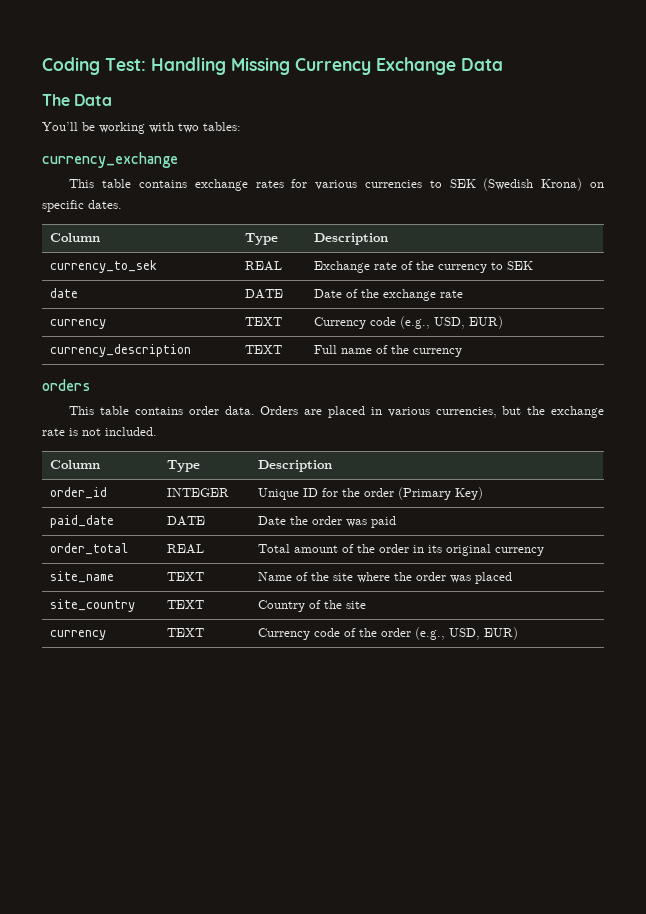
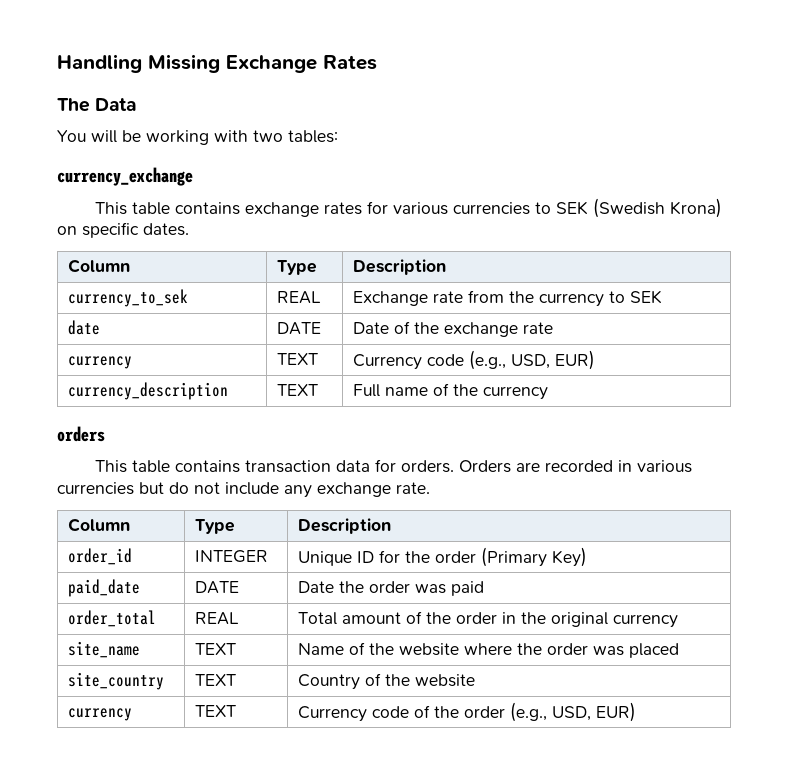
[42,57,503,75] Coding Test: Handling Missing Currency Exchange Data -> [57,54,377,73] Handling Missing Exchange Rates
[42,122,78,131] You’ll -> [57,130,117,143] You will
[401,261,414,270] of -> [467,290,504,303] from
[188,406,255,415] order data. -> [244,459,454,473] transaction data for orders.
[328,406,366,418] placed -> [544,460,613,472] recorded
[435,406,604,418] [42,427,157,436] currencies, but the exchange rate is not included. -> [57,482,430,498] currencies but do not include any exchange rate.
[428,545,443,553] its -> [520,612,546,624] the
[333,573,354,581] site -> [398,643,459,656] website
[346,601,367,609] site -> [414,674,475,687] website

